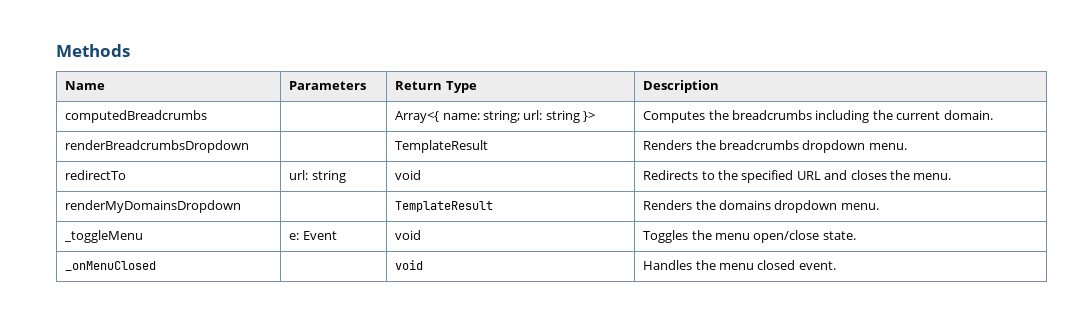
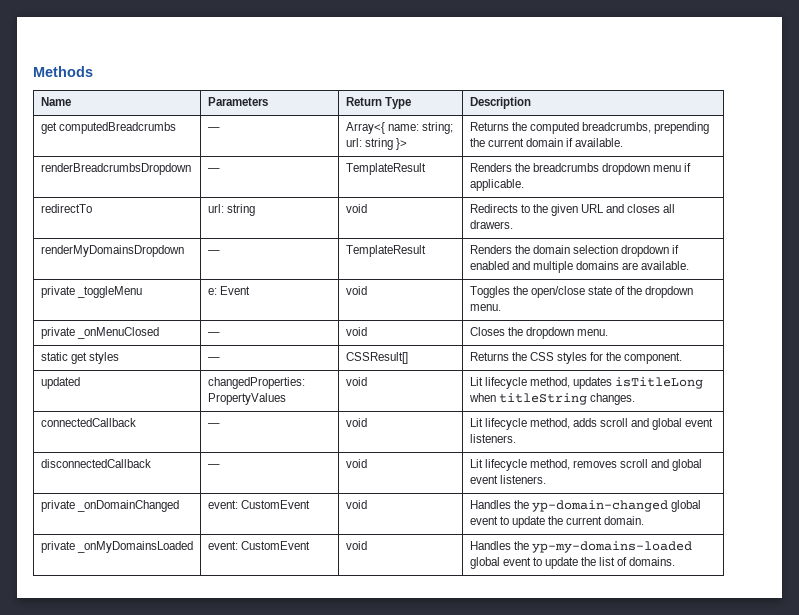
(720, 86) none -> [40,122,57,134] get
(208, 116) none -> [207,127,220,131] —
[643,110,993,123] Computes the breadcrumbs including the current domain. -> [469,122,710,134] [469,138,624,147] Returns the computed breadcrumbs, prepending the current domain if available.
(250, 146) none -> [207,168,220,172] —
[868,143,907,150] menu. -> [653,163,692,172] [469,179,524,191] menu if applicable.
[741,170,794,183] specified -> [551,204,579,216] given
[889,170,952,180] the menu. -> [663,204,676,213] [469,220,513,229] all drawers.
[395,201,494,212] [643,200,879,213] | TemplateResult | Renders the domains dropdown menu. // -> [207,250,220,254] [345,245,426,257] [469,245,680,257] [469,261,690,273] [40,286,75,298] — | TemplateResult | Renders the domain selection dropdown if enabled and multiple domains are available. // private
[715,230,856,243] [65,261,157,271] [395,260,424,270] [643,260,836,270] menu open/close state. // _onMenuClosed | | void | Handles the menu closed event. -> [530,286,694,298] [469,304,501,311] [40,327,159,339] [207,332,220,336] [345,327,367,336] [469,327,609,339] [40,352,119,364] [207,357,220,361] [345,352,408,364] [469,352,683,364] [40,377,80,389] [207,377,305,389] [207,393,286,405] [345,377,367,386] [469,377,704,389] [468,393,635,405] [40,418,136,427] [207,423,220,427] [345,418,367,427] [469,418,714,430] [469,434,516,443] [40,459,151,468] [207,464,220,468] [345,459,367,468] [469,459,703,471] [469,475,546,484] [40,500,179,512] [207,500,310,509] [345,500,367,509] [469,500,702,512] [469,516,645,528] [40,541,193,553] [207,541,310,550] [345,541,367,550] [469,541,692,553] [469,557,676,569] open/close state of the dropdown menu. // private _onMenuClosed | — | void | Closes the dropdown menu. // static get styles | — | CSSResult[] | Returns the CSS styles for the component. // updated | changedProperties: PropertyValues | void | Lit lifecycle method, updates isTitleLong when titleString changes. // connectedCallback | — | void | Lit lifecycle method, adds scroll and global event listeners. // disconnectedCallback | — | void | Lit lifecycle method, removes scroll and global event listeners. // private _onDomainChanged | event: CustomEvent | void | Handles the yp-domain-changed global event to update the current domain. // private _onMyDomainsLoaded | event: CustomEvent | void | Handles the yp-my-domains-loaded global event to update the list of domains.

